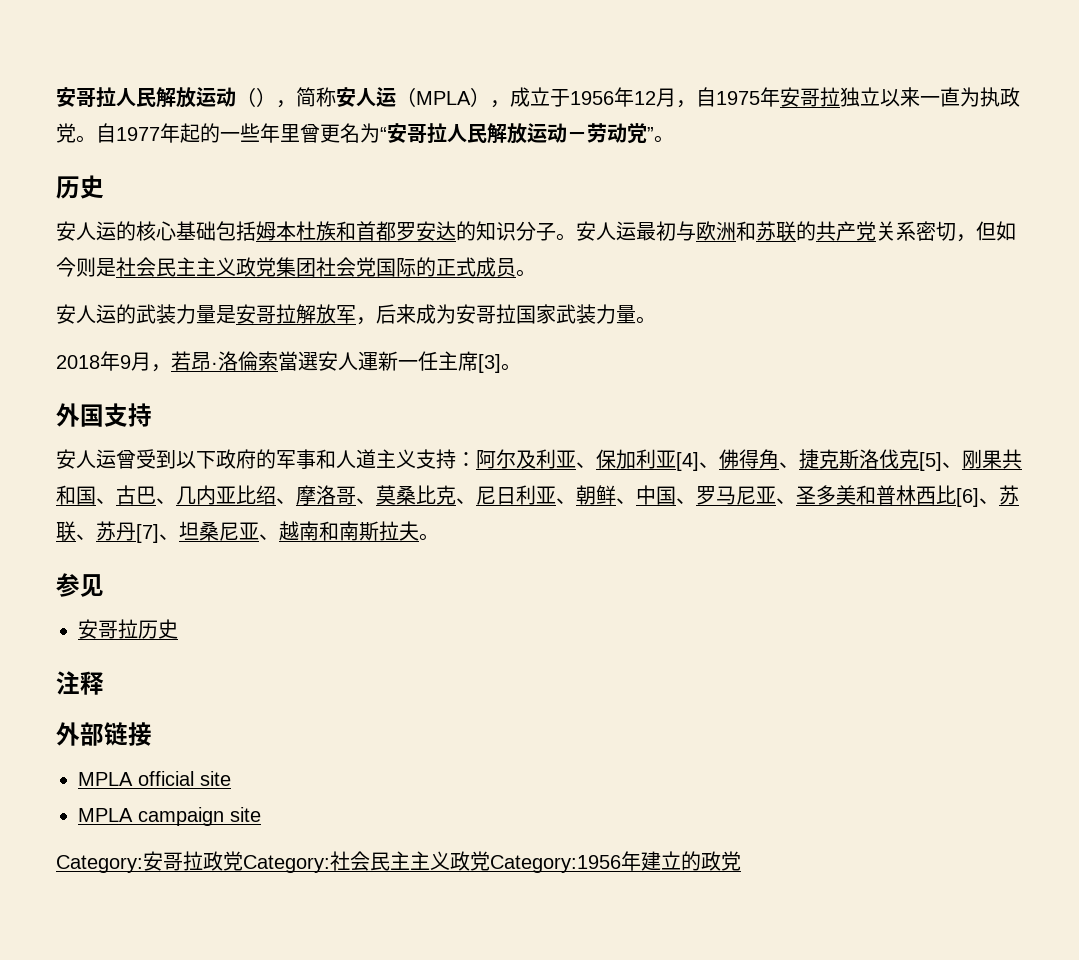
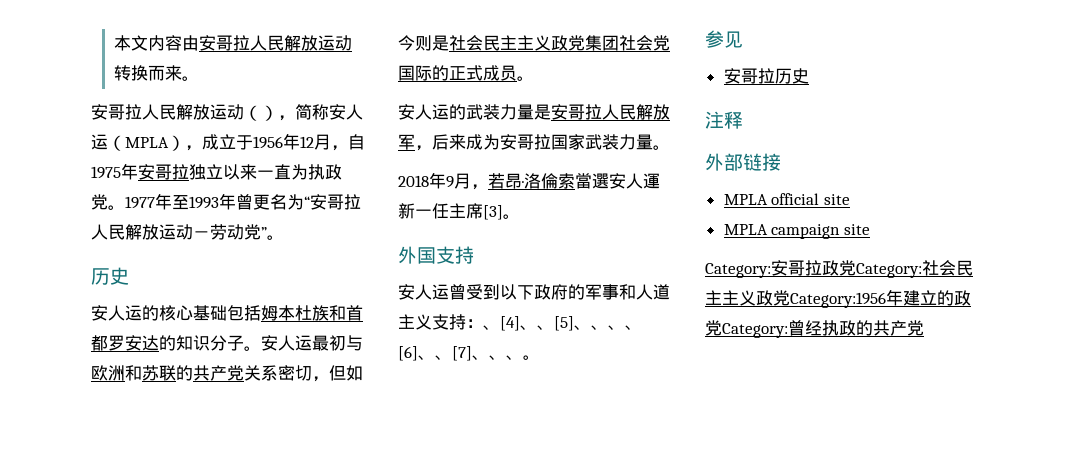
(56, 97) none -> [114,35,353,51] [114,65,200,81] 本文内容由安哥拉人民解放运动转换而来。 //
[96,123,300,143] 自1977年起的一些年里 -> [125,193,236,210] 1977年至1993年
(296, 314) none -> [602,104,636,120] 人民
[476,449,1022,471] [56,485,1019,507] [56,521,419,543] 阿尔及利亚、保加利亚[4]、佛得角、捷克斯洛伐克[5]、刚果共和国、古巴、几内亚比绍、摩洛哥、莫桑比克、尼日利亚、朝鲜、中国、罗马尼亚、圣多美和普林西比[6]、苏联、苏丹[7]、坦桑尼亚、越南和南斯拉夫 -> [483,316,642,331] [398,346,523,361] 、[4]、、[5]、、、、[6]、、[7]、、、
(741, 861) none -> [722,320,924,338] Category:曾经执政的共产党

